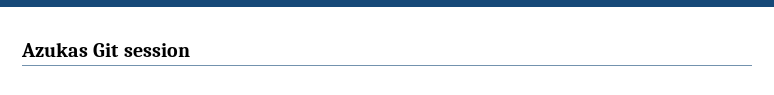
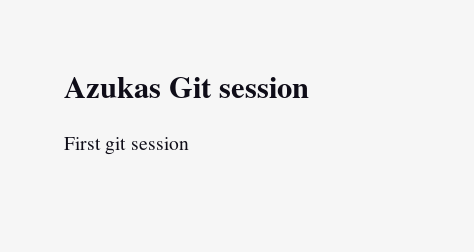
(190, 50) none -> [64,137,189,155] // First git session

